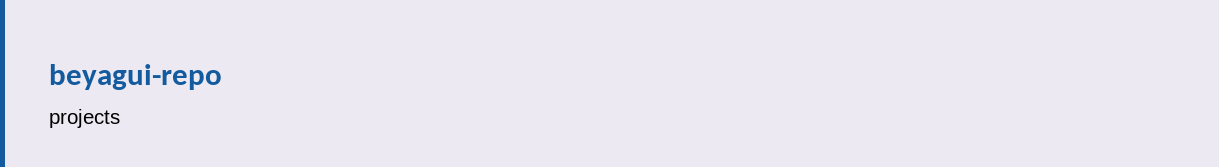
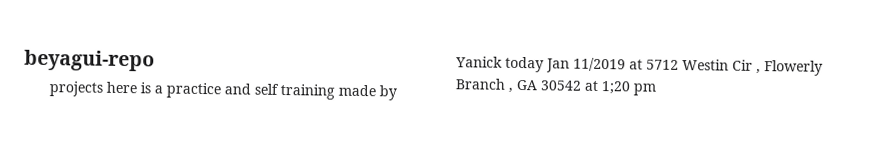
(120, 118) none -> [105,81,397,101] [455,56,823,76] [455,78,656,96] here is a practice and self training made by Yanick today Jan 11/2019 at 5712 Westin Cir , Flowerly Branch , GA 30542 at 1;20 pm

